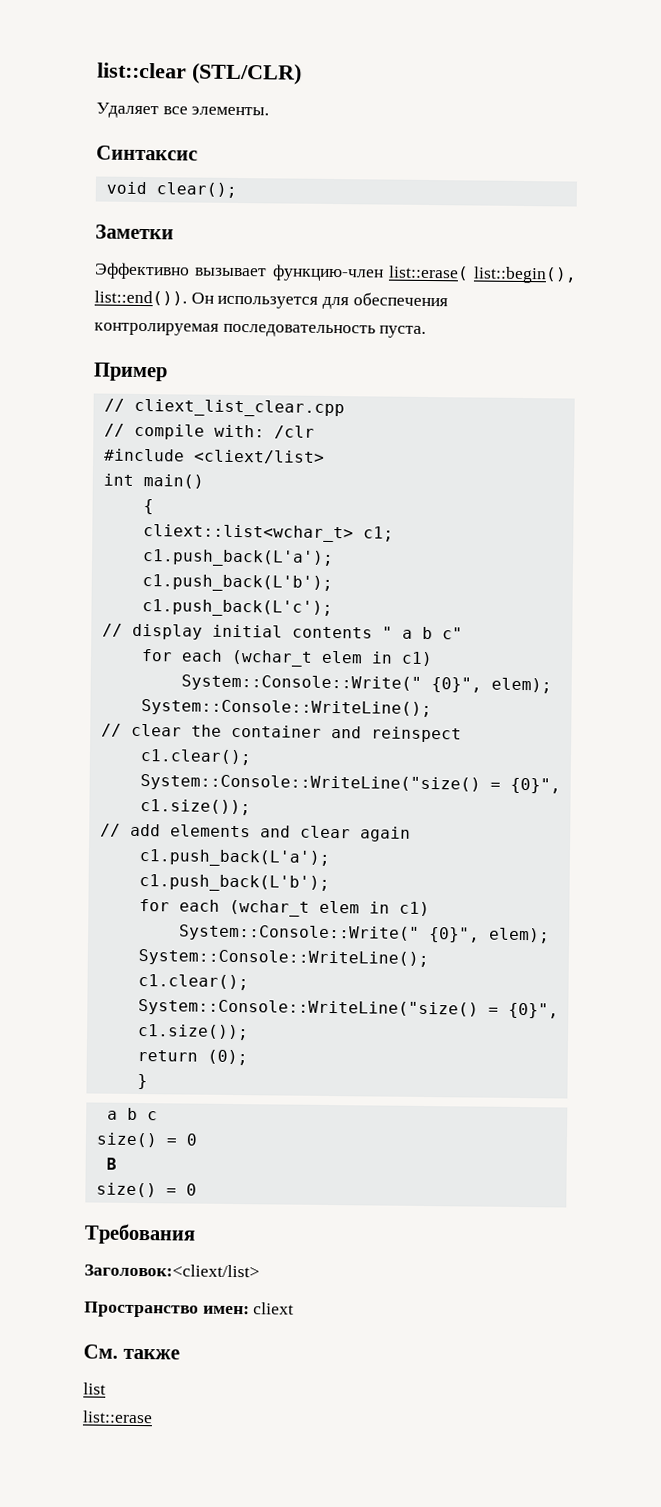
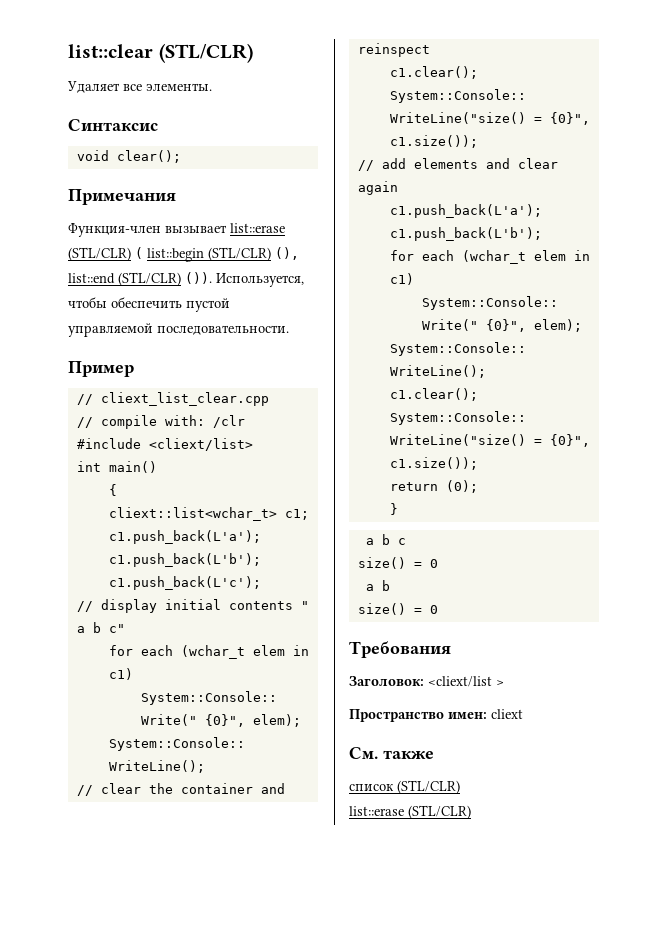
[95,224,174,240] [94,262,577,284] [94,290,448,310] [94,322,427,338] Заметки // Эффективно вызывает функцию-член list::erase( list::begin(), list::end()). Он используется для обеспечения контролируемая последовательность пуста. -> [68,189,176,205] [68,223,285,237] [68,247,299,262] [68,272,304,287] [68,297,230,312] [68,323,289,337] Примечания // Функция-член вызывает list::erase (STL/CLR) ( list::begin (STL/CLR) (), list::end (STL/CLR) ()). Используется, чтобы обеспечить пустой управляемой последовательности.
[105,1157,117,1170] B -> [365,580,390,591] a b
[84,1263,260,1278] Заголовок:<cliext/list> -> [349,676,504,687] Заголовок: <cliext/list >
[83,1382,106,1395] [82,1410,153,1424] list // list::erase -> [349,780,460,794] [349,805,471,819] список (STL/CLR) // list::erase (STL/CLR)

